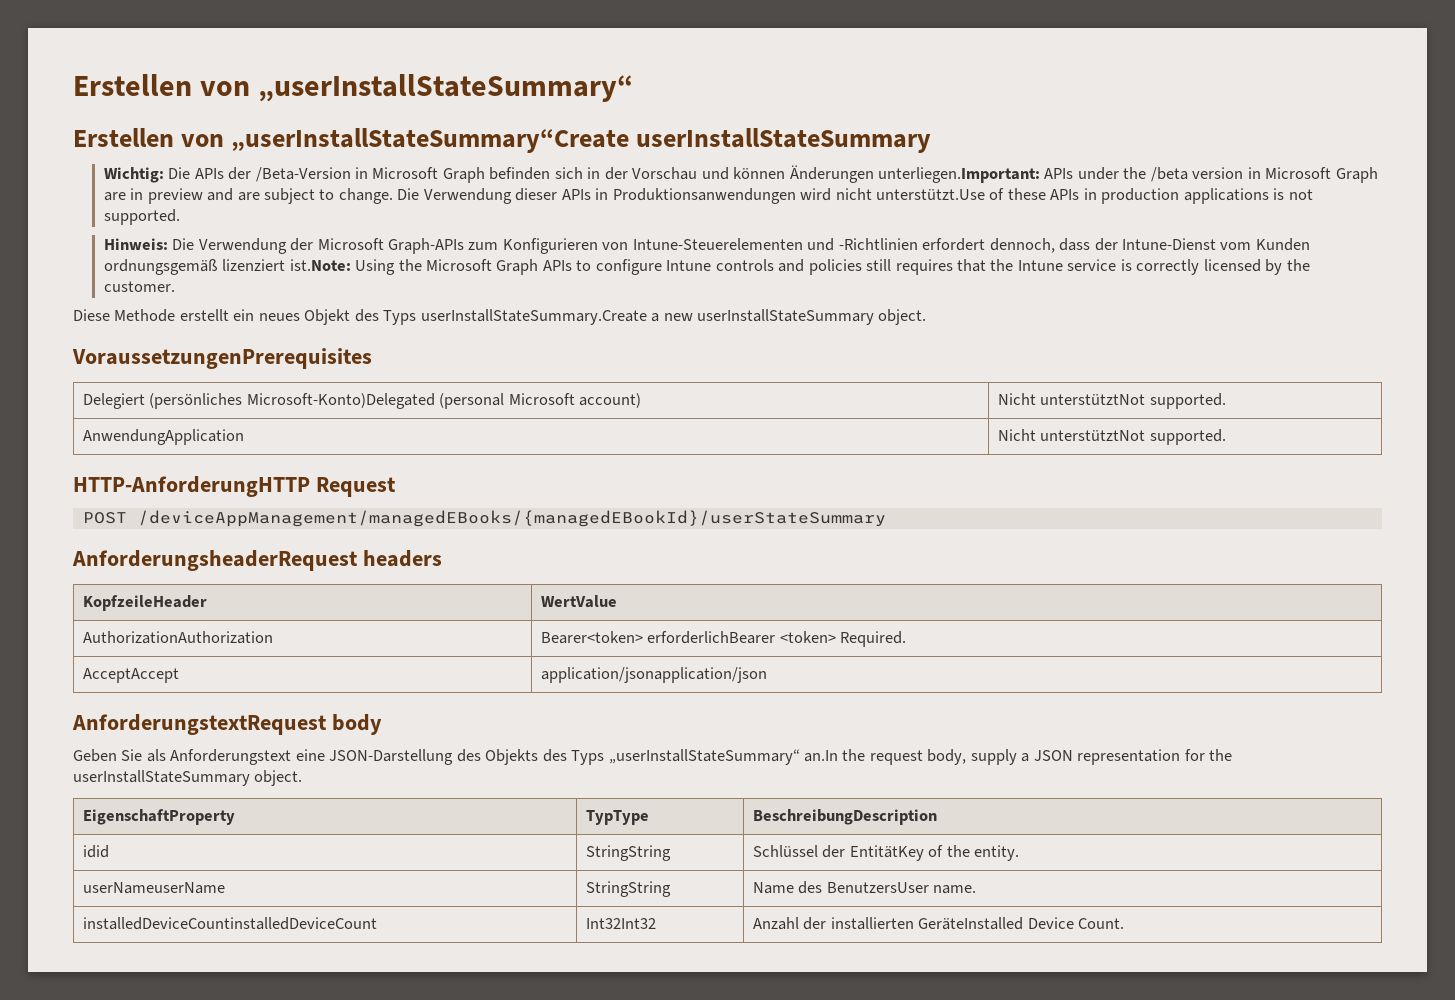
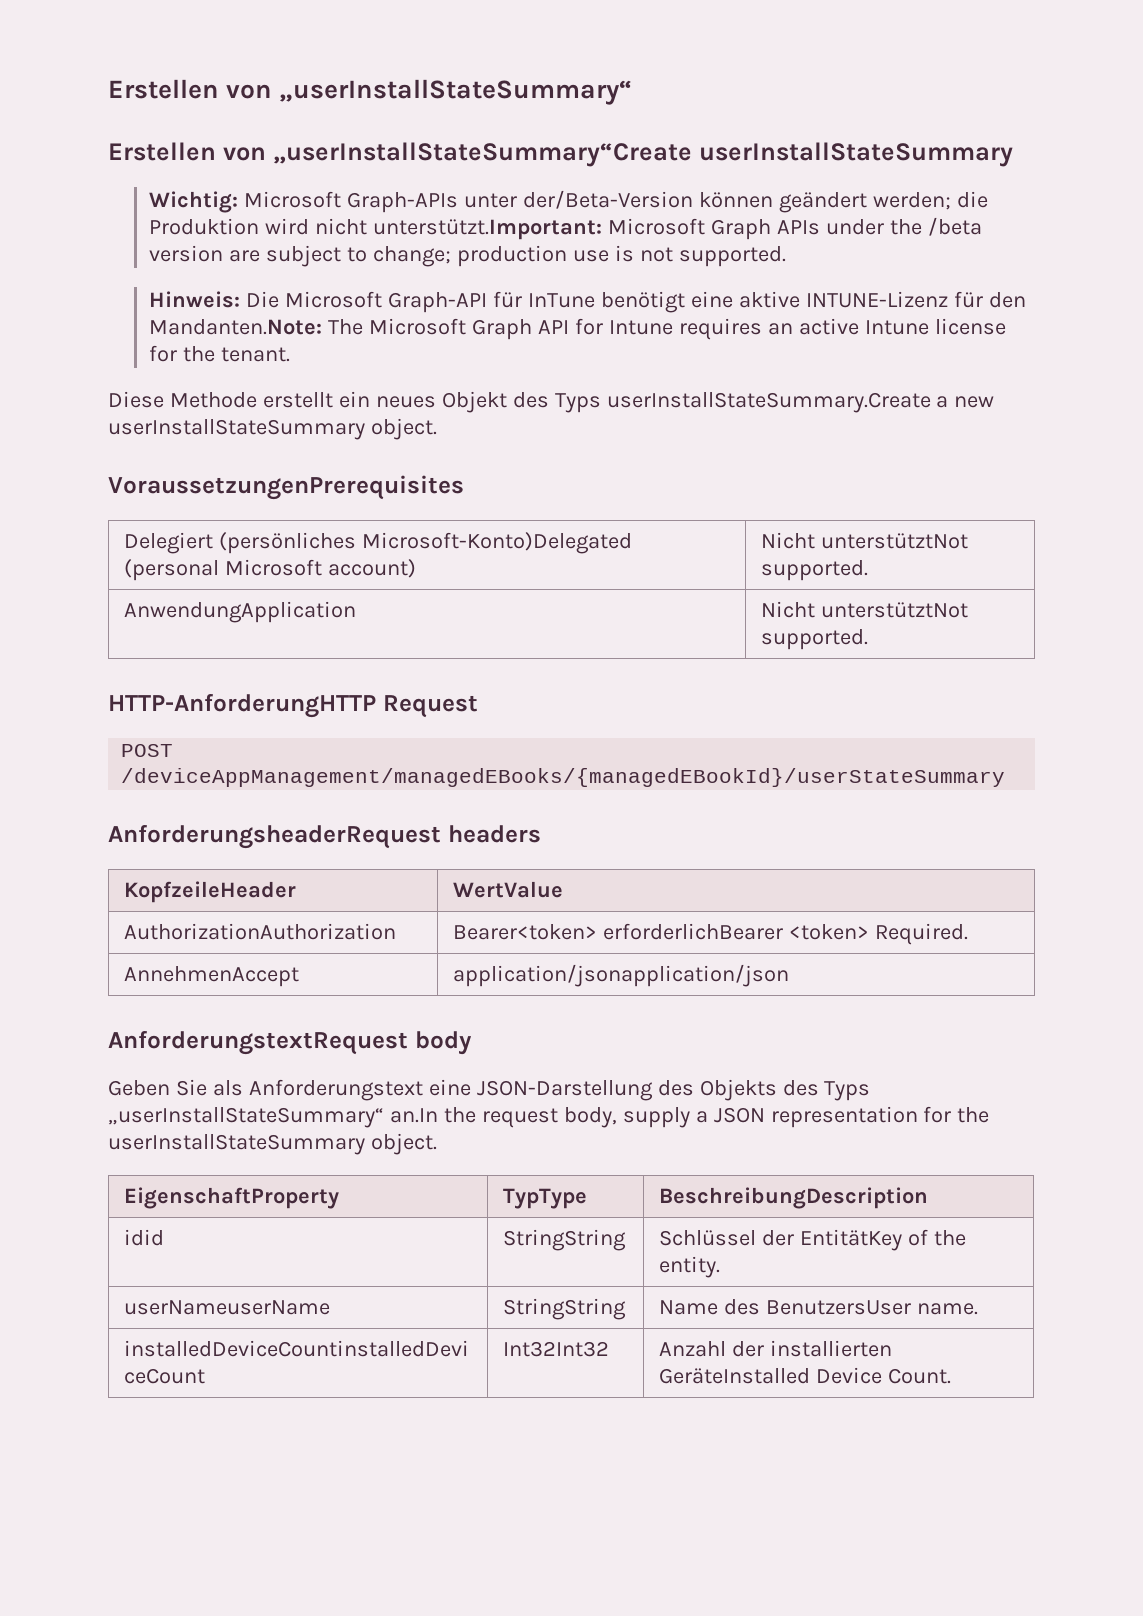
[168,165,1041,183] Die APIs der /Beta-Version in Microsoft Graph befinden sich in der Vorschau und können Änderungen unterliegen.Important: -> [244,190,988,213] [149,218,771,240] Microsoft Graph-APIs unter der/Beta-Version können geändert werden; die Produktion wird nicht unterstützt.Important: Microsoft Graph
[1247,167,1378,183] [103,188,1269,204] in Microsoft Graph are in preview and are subject to change. Die Verwendung dieser APIs in Produktionsanwendungen wird nicht unterstützt.Use of these APIs in production applications -> [229,245,609,267] are subject to change; production use
[198,238,1310,254] [103,259,1310,275] [103,281,175,292] Verwendung der Microsoft Graph-APIs zum Konfigurieren von Intune-Steuerelementen und -Richtlinien erfordert dennoch, dass der Intune-Dienst vom Kunden ordnungsgemäß lizenziert ist.Note: Using the Microsoft Graph APIs to configure Intune controls and policies still requires that the Intune service is correctly licensed by the customer. -> [285,291,1026,313] [149,318,1006,340] [149,345,291,362] Microsoft Graph-API für InTune benötigt eine aktive INTUNE-Lizenz für den Mandanten.Note: The Microsoft Graph API for Intune requires an active Intune license for the tenant.
[82,668,179,683] AcceptAccept -> [124,966,300,987] AnnehmenAccept

